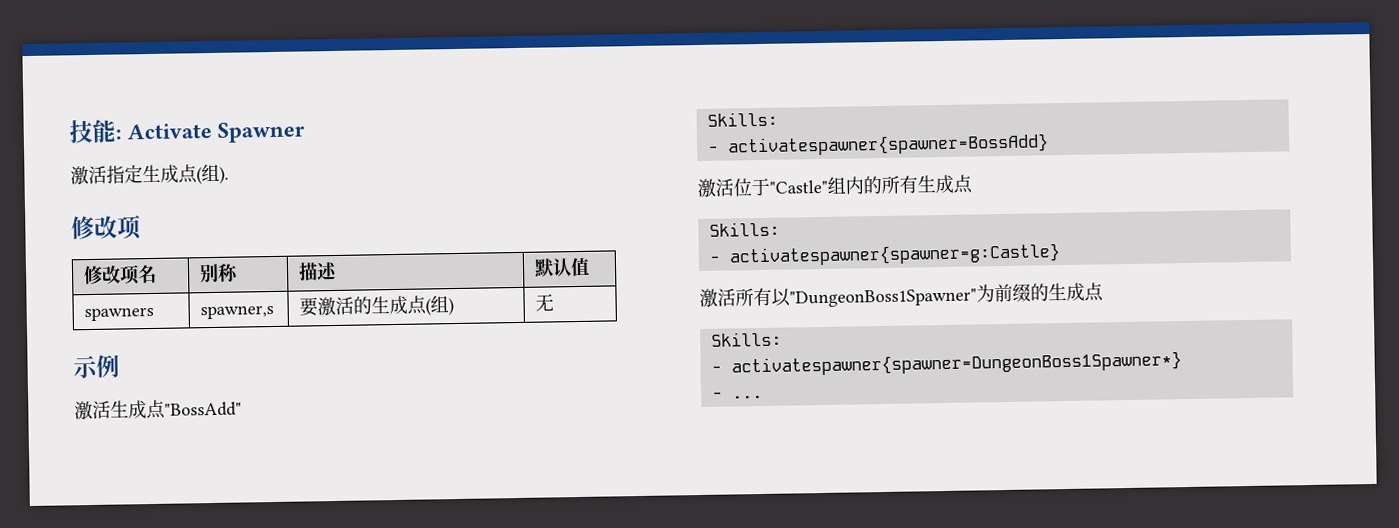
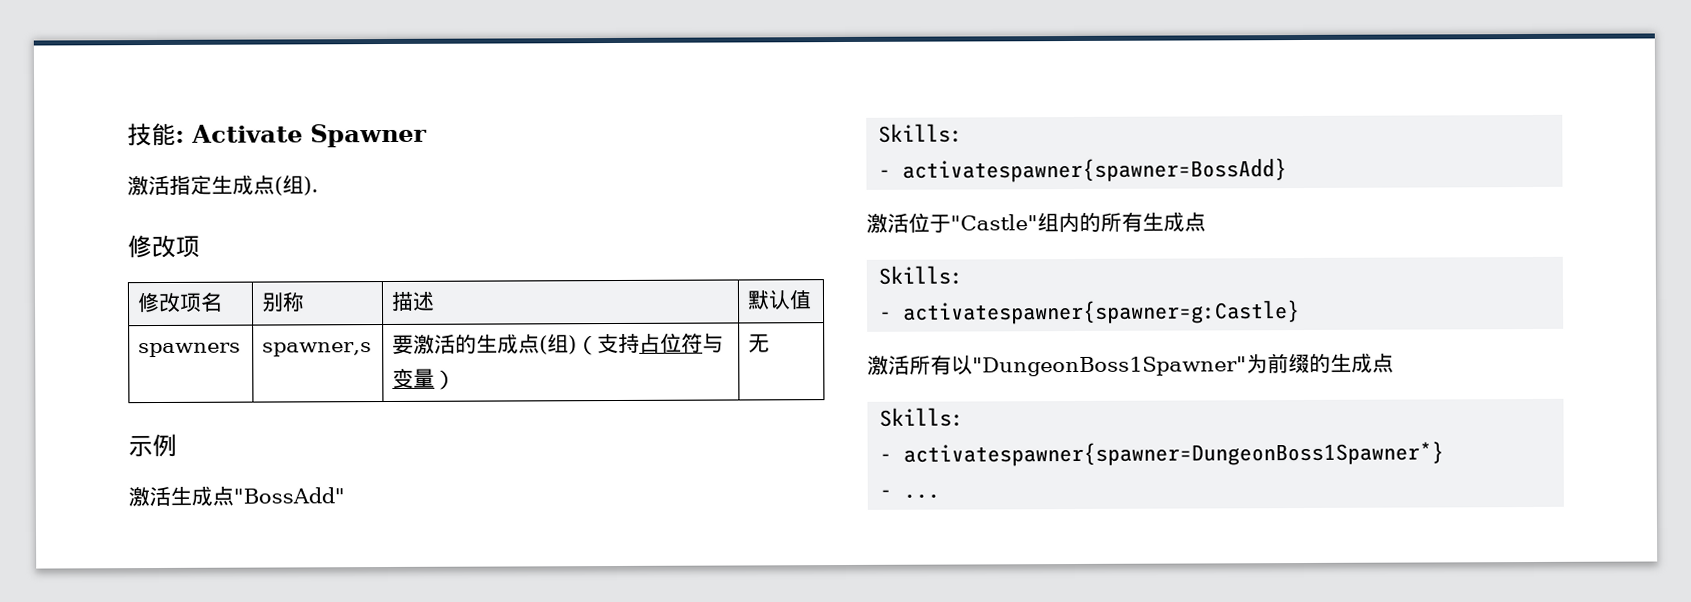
(455, 307) none -> [575,332,724,356] [391,368,456,390] （支持占位符与变量）

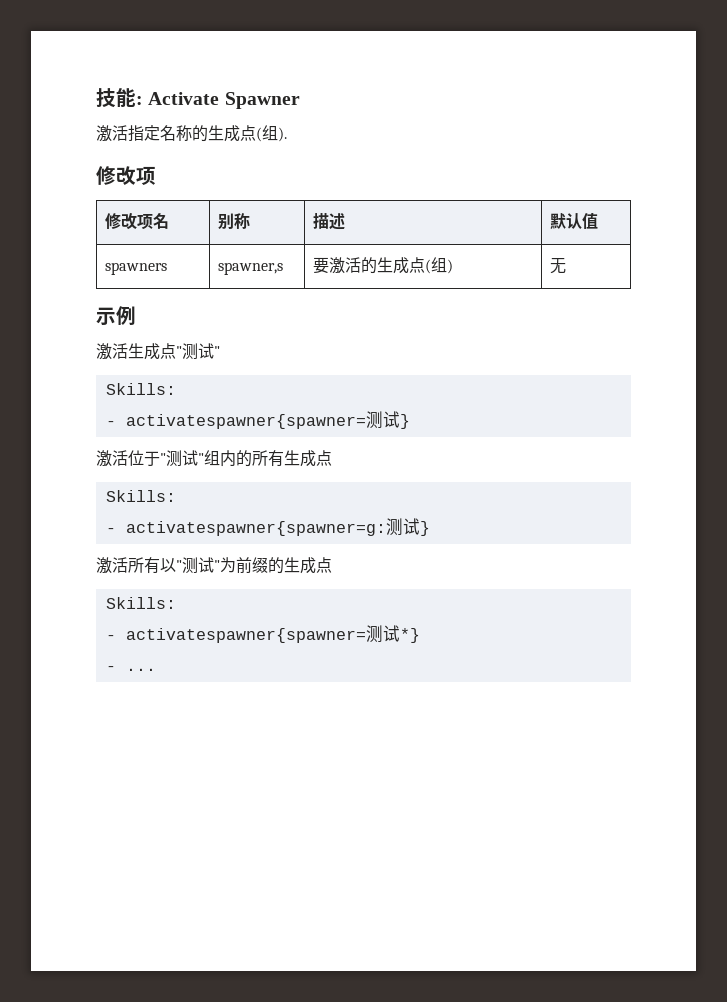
(212, 184) none -> [160,125,208,142] 名称的
[575,332,724,356] [391,368,456,390] （支持占位符与变量） -> (454, 266) none
[233,487,345,504] [878,123,964,143] [878,158,1288,183] "BossAdd" // Skills: // - activatespawner{spawner=BossAdd} -> [176,343,220,360] [105,383,176,395] [105,411,410,429] "测试" // Skills: // - activatespawner{spawner=测试}
[950,214,1038,231] "Castle" -> [160,450,204,467] "测试"
[903,300,1301,325] activatespawner{spawner=g:Castle} -> [125,518,430,536] activatespawner{spawner=g:测试}
[972,356,1247,377] "DungeonBoss1Spawner" -> [176,557,220,574] "测试"
[903,441,1445,467] activatespawner{spawner=DungeonBoss1Spawner*} -> [125,625,420,643] activatespawner{spawner=测试*}

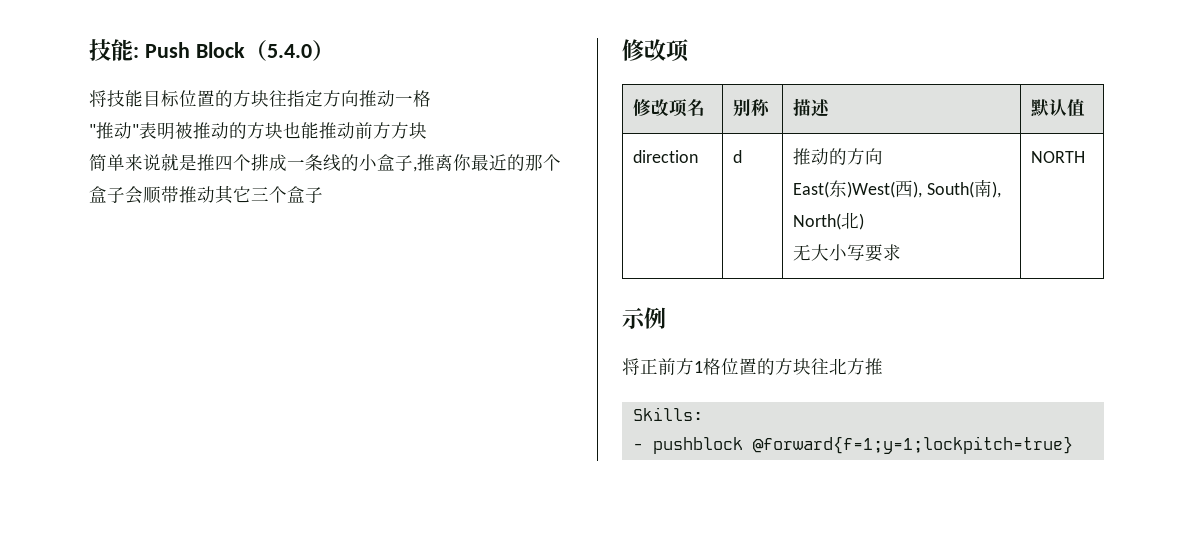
[148,92,300,109] [96,125,287,142] Activate Spawner // 激活指定名称的生成点(组). -> [144,40,334,61] [89,89,431,107] [89,122,427,140] [89,153,561,172] [89,185,323,204] Push Block（5.4.0） // 将技能目标位置的方块往指定方向推动一格 // "推动"表明被推动的方块也能推动前方方块 // 简单来说就是推四个排成一条线的小盒子,推离你最近的那个盒子会顺带推动其它三个盒子
[105,262,168,275] [218,262,284,275] [313,257,454,274] [550,258,567,274] [96,306,136,325] [96,343,220,360] [105,383,176,395] [105,411,410,429] [96,450,332,467] [105,490,176,502] [105,518,430,536] [96,557,332,574] [105,597,176,609] [105,625,420,643] [105,666,156,671] spawners | spawner,s | 要激活的生成点(组) | 无 // 示例 // 激活生成点"测试" // Skills: // - activatespawner{spawner=测试} // 激活位于"测试"组内的所有生成点 // Skills: // - activatespawner{spawner=g:测试} // 激活所有以"测试"为前缀的生成点 // Skills: // - activatespawner{spawner=测试*} // - ... -> [632,150,698,163] [732,150,742,163] [792,148,883,165] [792,180,1001,198] [792,212,864,230] [792,244,901,262] [1030,151,1085,163] [622,307,666,329] [622,358,883,375] [632,407,703,421] [632,436,1073,454] direction | d | 推动的方向 // East(东)West(西), South(南), North(北) // 无大小写要求 | NORTH // 示例 // 将正前方1格位置的方块往北方推 // Skills: // - pushblock @forward{f=1;y=1;lockpitch=true}

